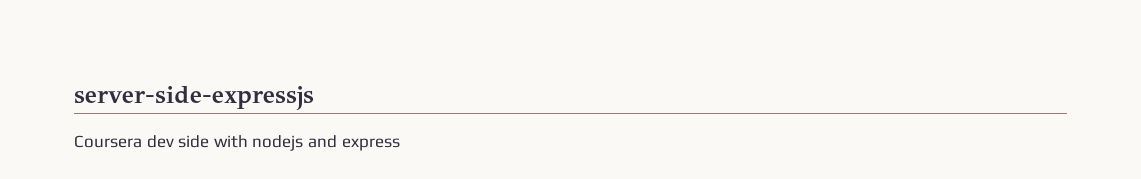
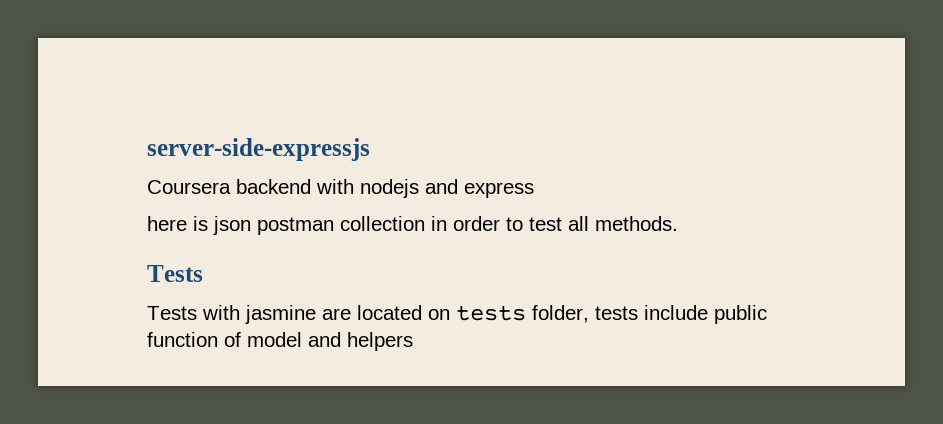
[146,135,210,148] dev side -> [236,179,311,194] backend
(400, 144) none -> [147,216,678,235] [147,265,203,282] [147,305,767,324] [147,332,413,351] // here is json postman collection in order to test all methods. // Tests // Tests with jasmine are located on tests folder, tests include public function of model and helpers

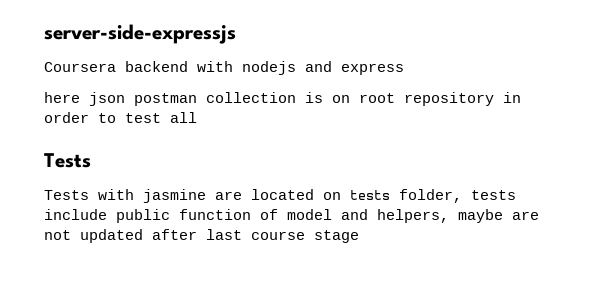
[193,216,208,231] is -> (80, 97) none
(425, 223) none -> [305,92,494,106] is on root repository
[595,216,678,231] methods. -> (197, 117) none
[347,332,413,351] helpers -> [377,209,539,223] [44,229,359,243] helpers, maybe are not updated after last course stage

